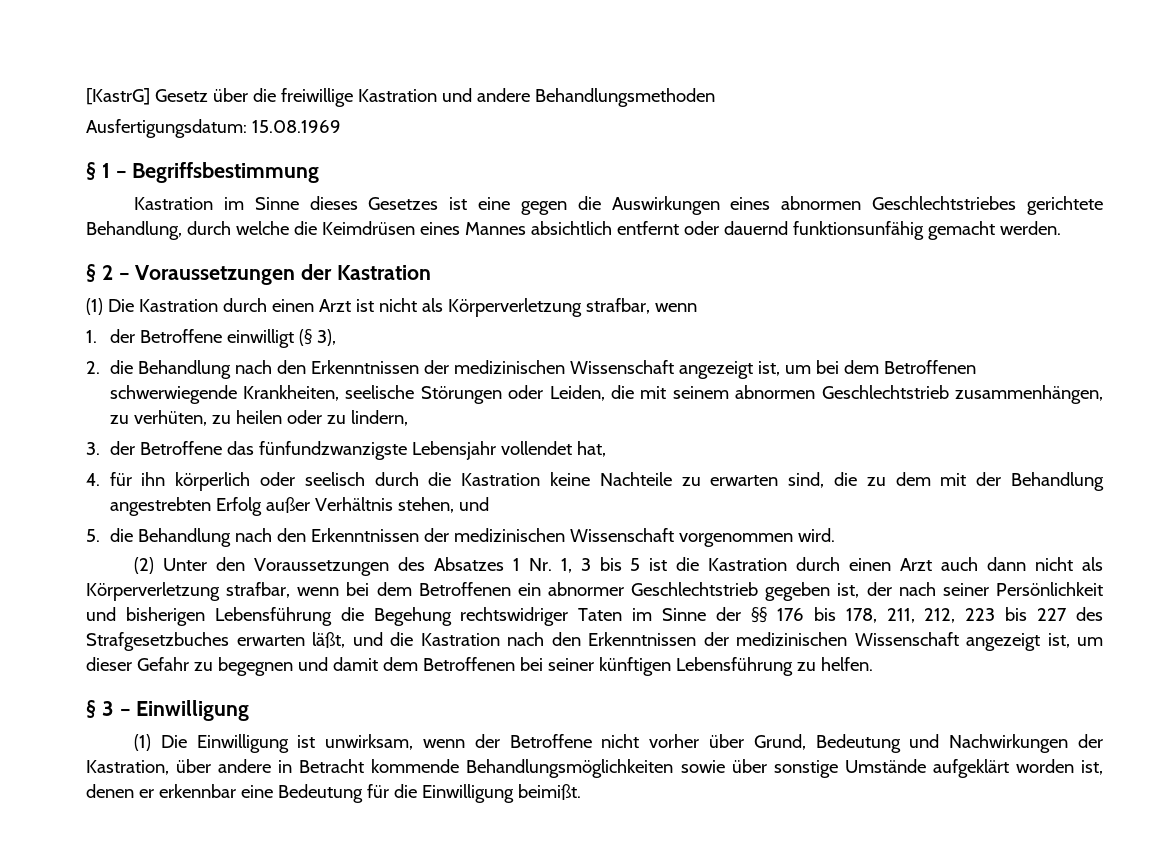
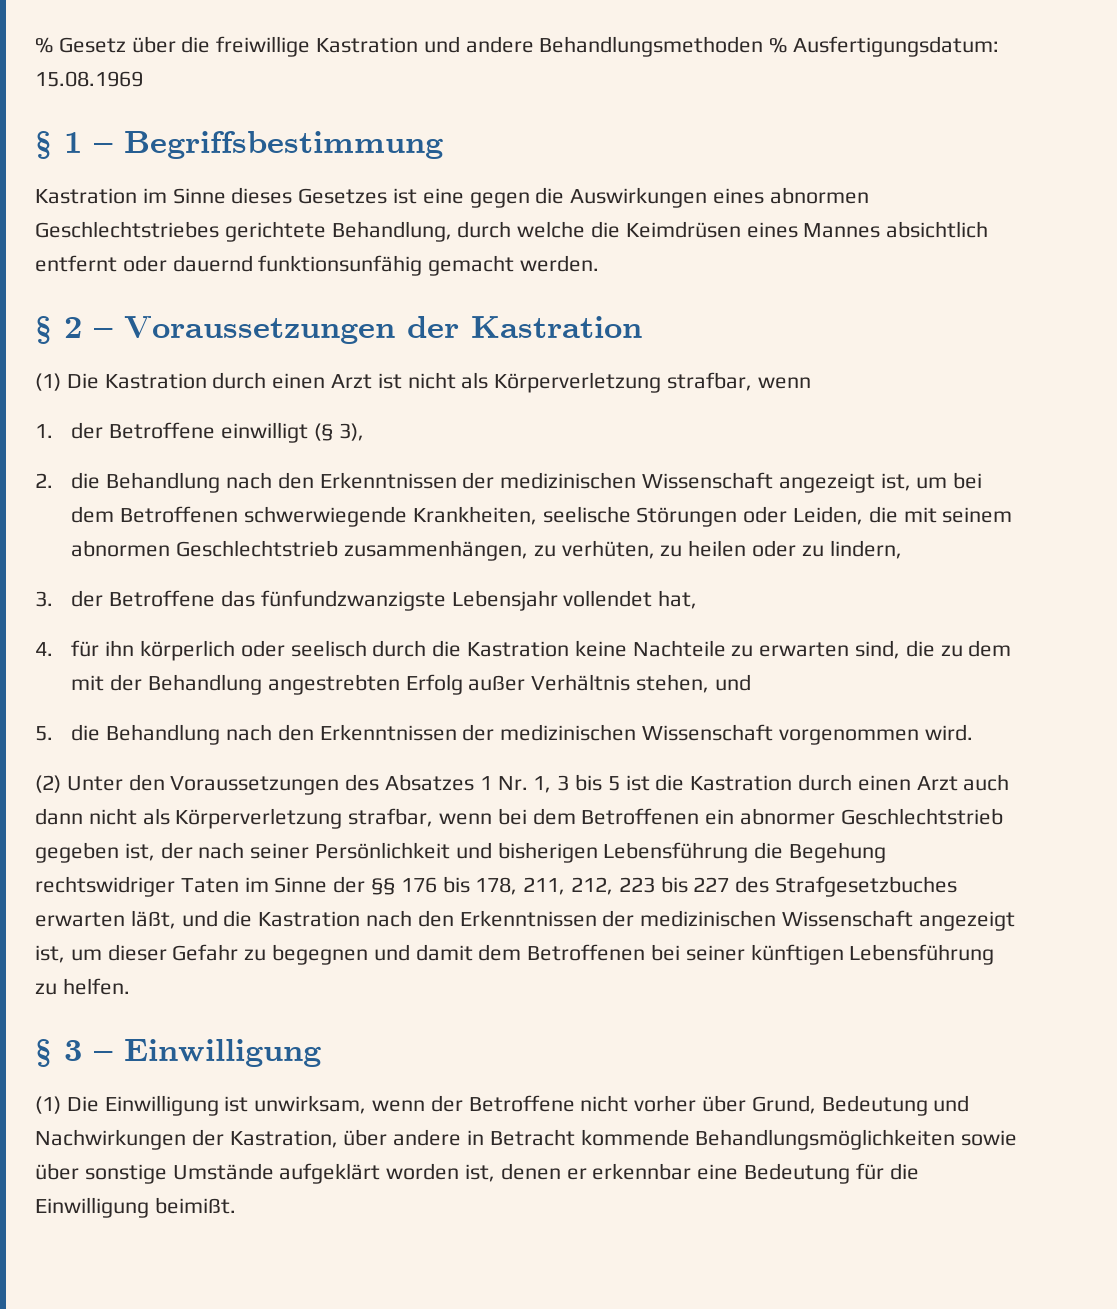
[86,88,150,105] [KastrG] -> [35,37,53,53] %
(715, 97) // -> [769,37,788,53] %

